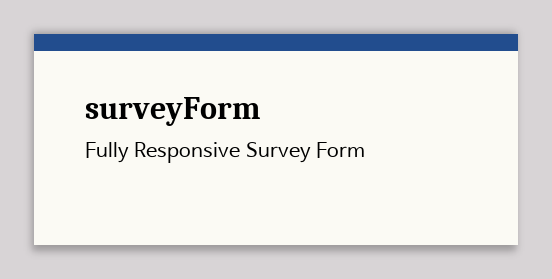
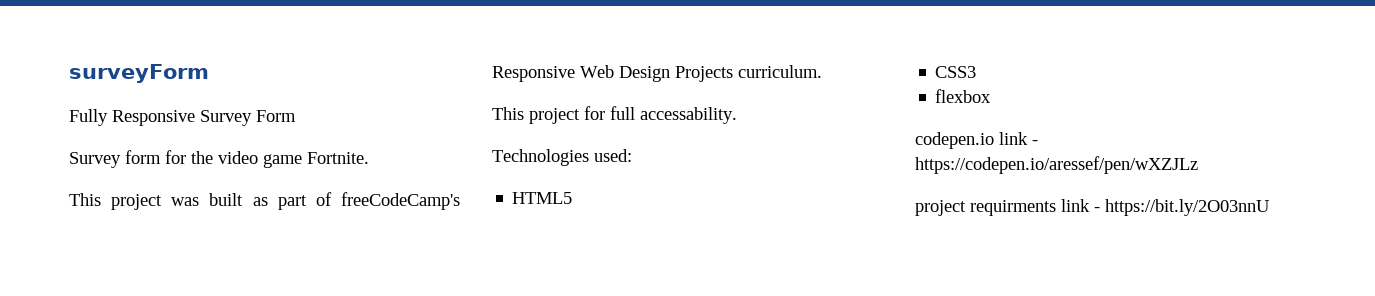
(365, 150) none -> [69,150,369,168] [69,192,460,210] [492,65,822,82] [492,106,737,124] [492,149,632,166] [512,192,573,204] [935,66,977,78] [935,89,992,103] [915,132,1038,149] [915,156,1198,174] [915,199,1269,216] // Survey form for the video game Fortnite. // This project was built as part of freeCodeCamp's Responsive Web Design Projects curriculum. // This project for full accessability. // Technologies used: // HTML5 // CSS3 // flexbox // codepen.io link - https://codepen.io/aressef/pen/wXZJLz // project requirments link - https://bit.ly/2O03nnU

